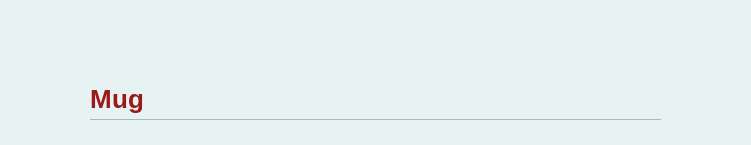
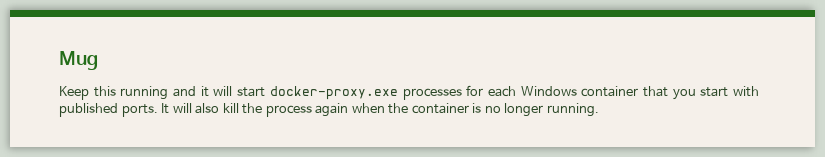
(144, 101) none -> [59,85,759,100] [59,103,599,117] // Keep this running and it will start docker-proxy.exe processes for each Windows container that you start with published ports. It will also kill the process again when the container is no longer running.

